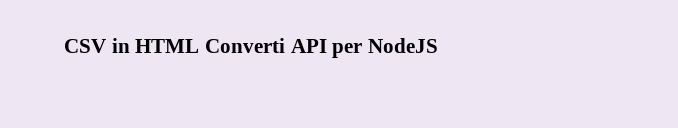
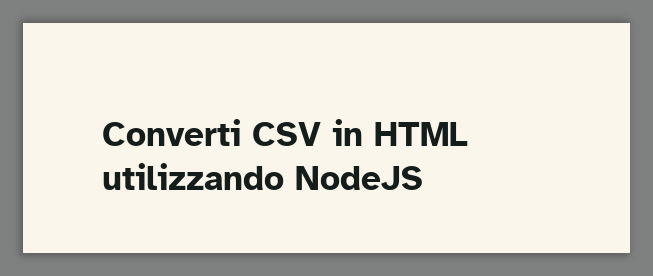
(64, 46) none -> [102,119,241,146] Converti
[205,38,363,58] Converti API per -> [102,163,284,190] utilizzando

